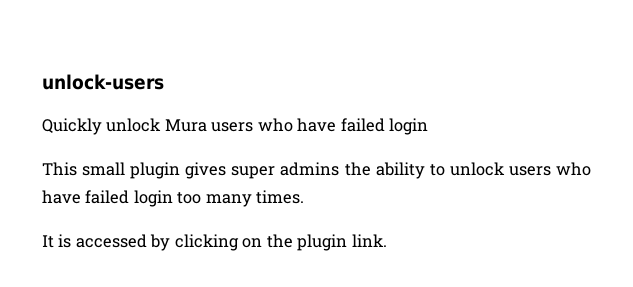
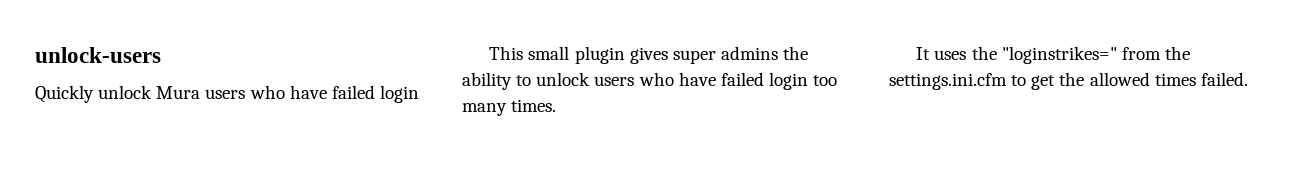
[58,234,387,251] is accessed by clicking on the plugin link. -> [934,46,1190,64] [889,72,1248,90] uses the "loginstrikes=" from the settings.ini.cfm to get the allowed times failed.

